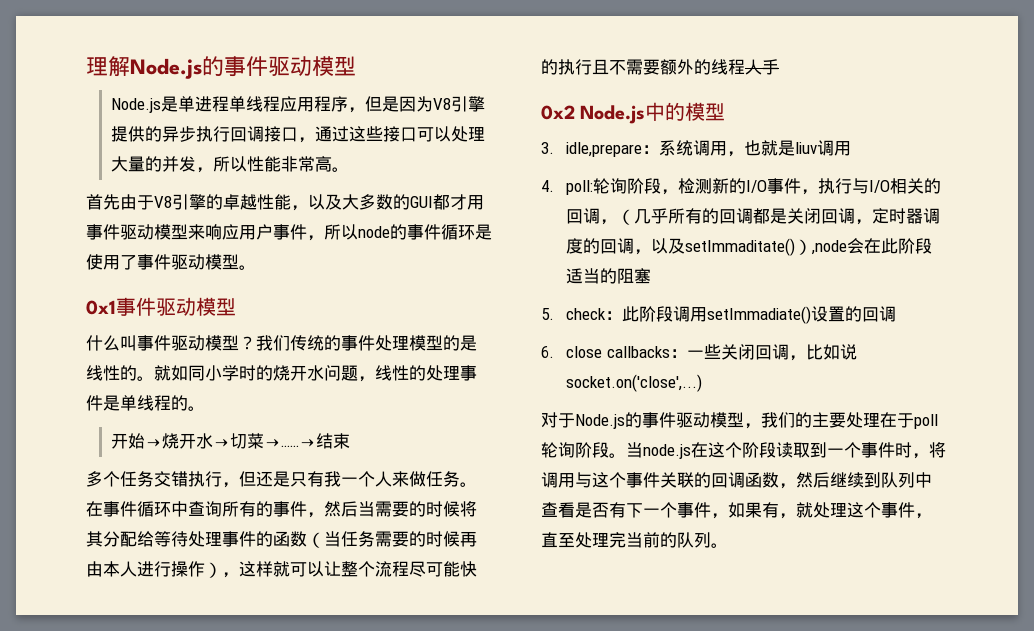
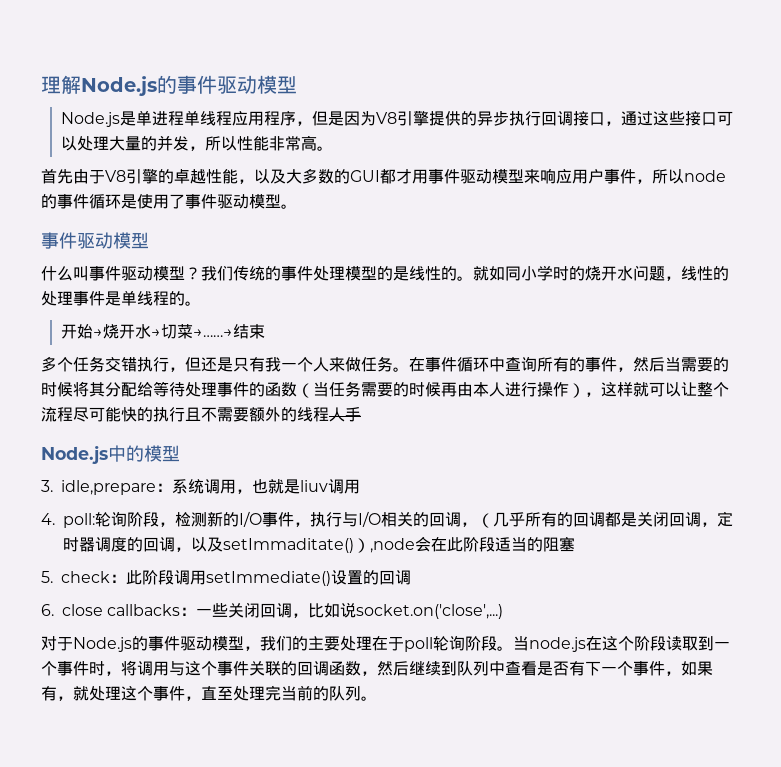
[86,300,116,315] 0x1 -> (297, 206) none
[541,105,575,120] 0x2 -> (361, 414) none
[707,306,812,324] setImmadiate() -> [206,571,331,586] setImmediate()

